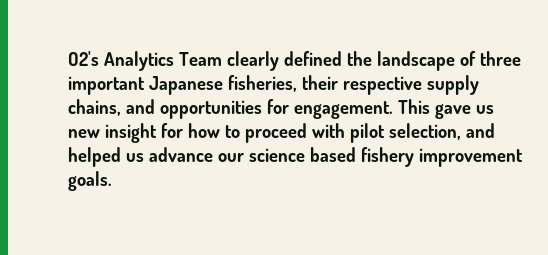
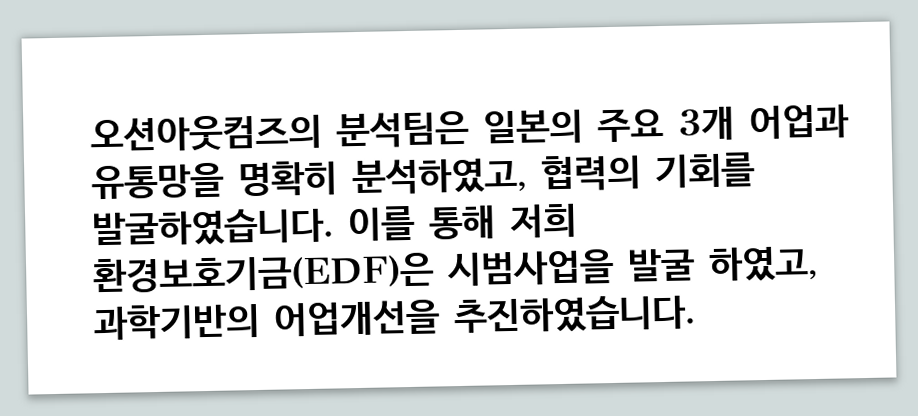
[68,51,521,71] [68,75,479,95] [68,99,494,119] [68,123,495,143] [68,147,523,167] [68,171,112,191] O2's Analytics Team clearly defined the landscape of three important Japanese fisheries, their respective supply chains, and opportunities for engagement. This gave us new insight for how to proceed with pilot selection, and helped us advance our science based fishery improvement goals. -> [90,104,849,153] [91,152,755,200] [92,203,577,248] [92,245,818,294] [93,294,696,341] 오션아웃컴즈의 분석팀은 일본의 주요 3개 어업과 유통망을 명확히 분석하였고, 협력의 기회를 발굴하였습니다. 이를 통해 저희 환경보호기금(EDF)은 시범사업을 발굴 하였고, 과학기반의 어업개선을 추진하였습니다.

